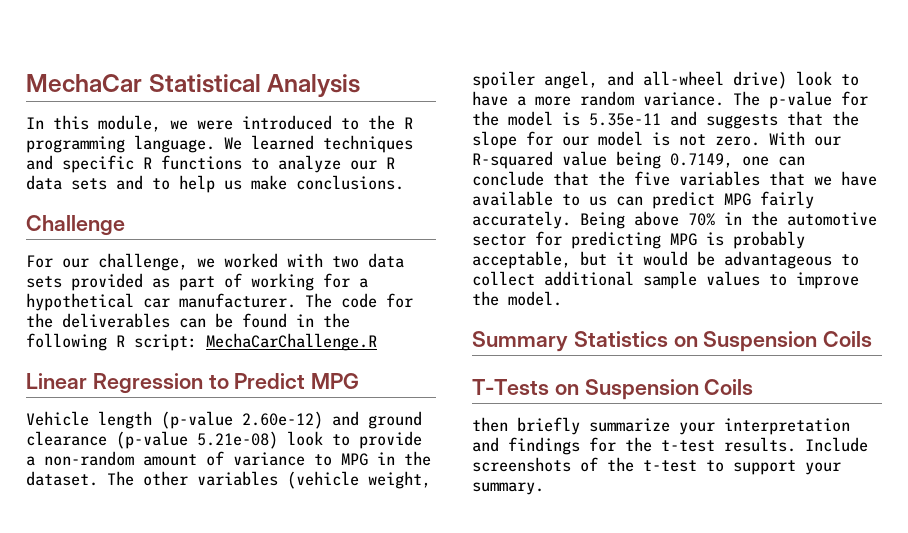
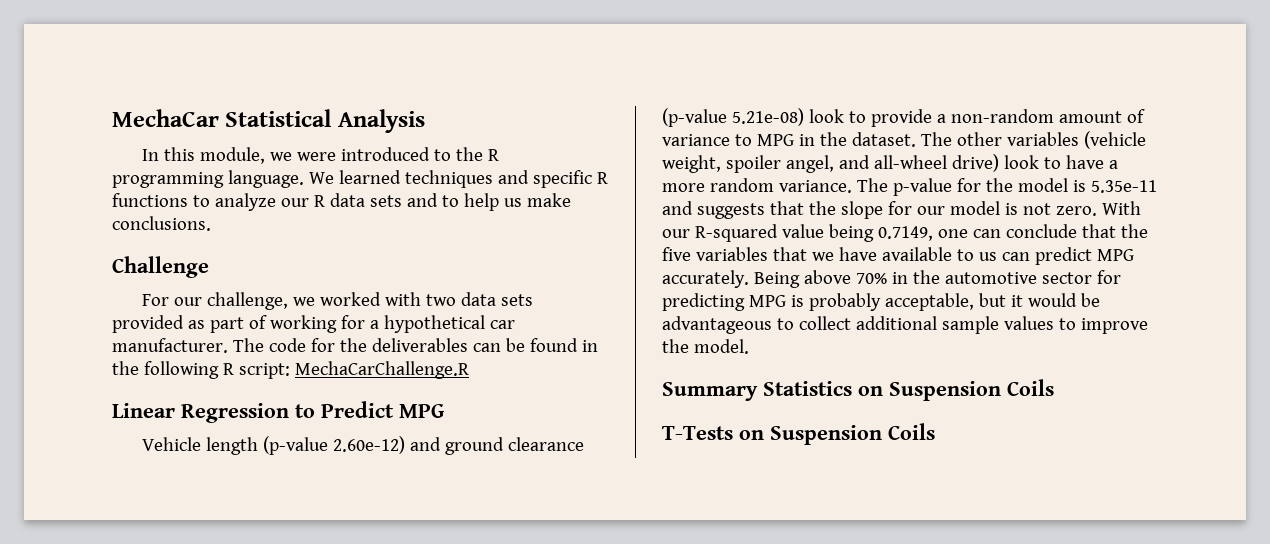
[760,191,814,209] fairly -> (1134, 255) none
[472,417,850,435] [472,437,868,455] [472,457,841,475] [472,482,544,495] // then briefly summarize your interpretation and findings for the t-test results. Include screenshots of the t-test to support your summary. -> (935, 431) none

